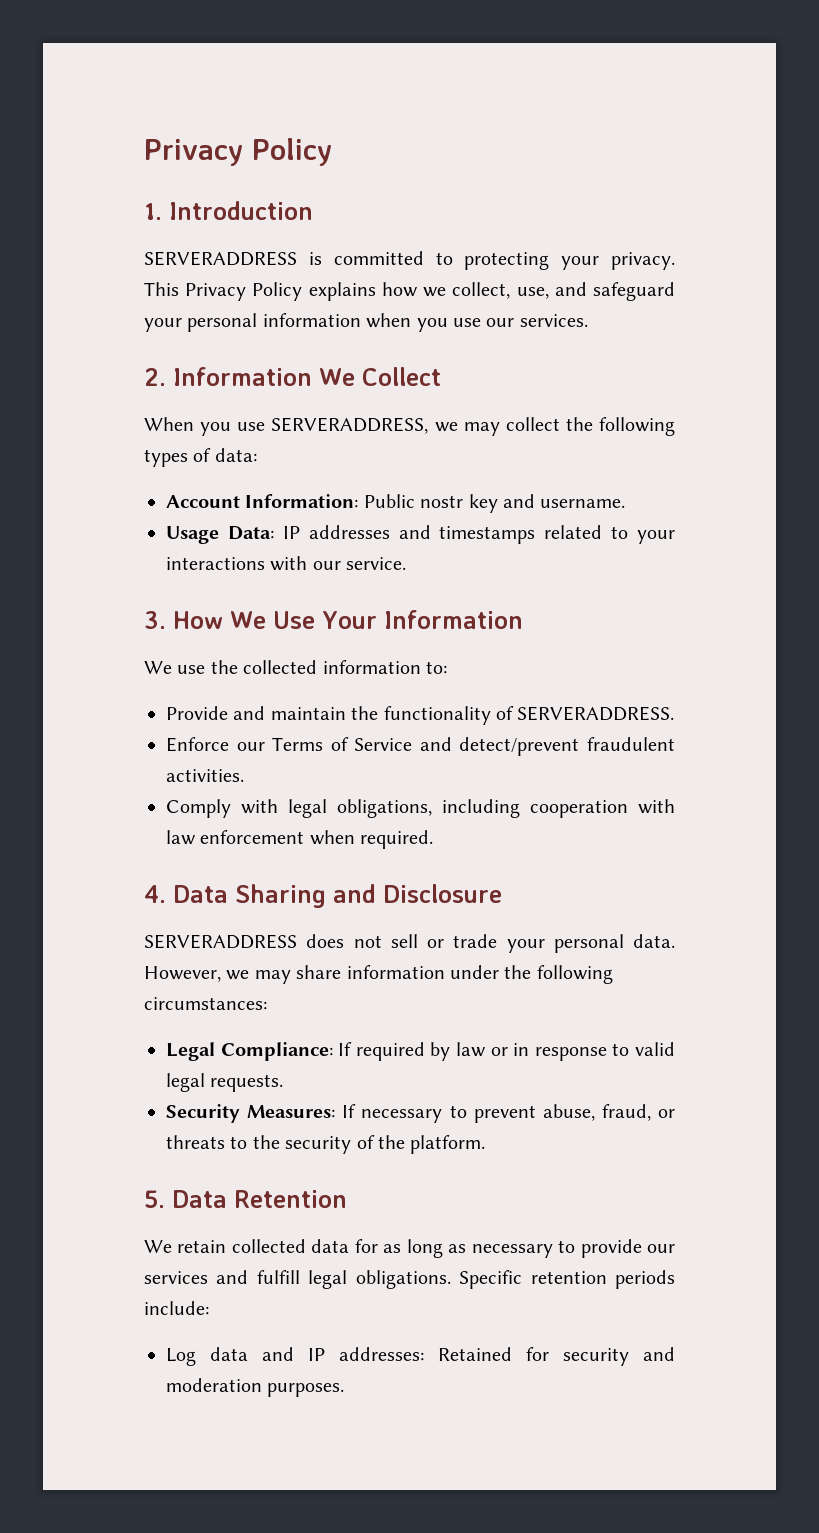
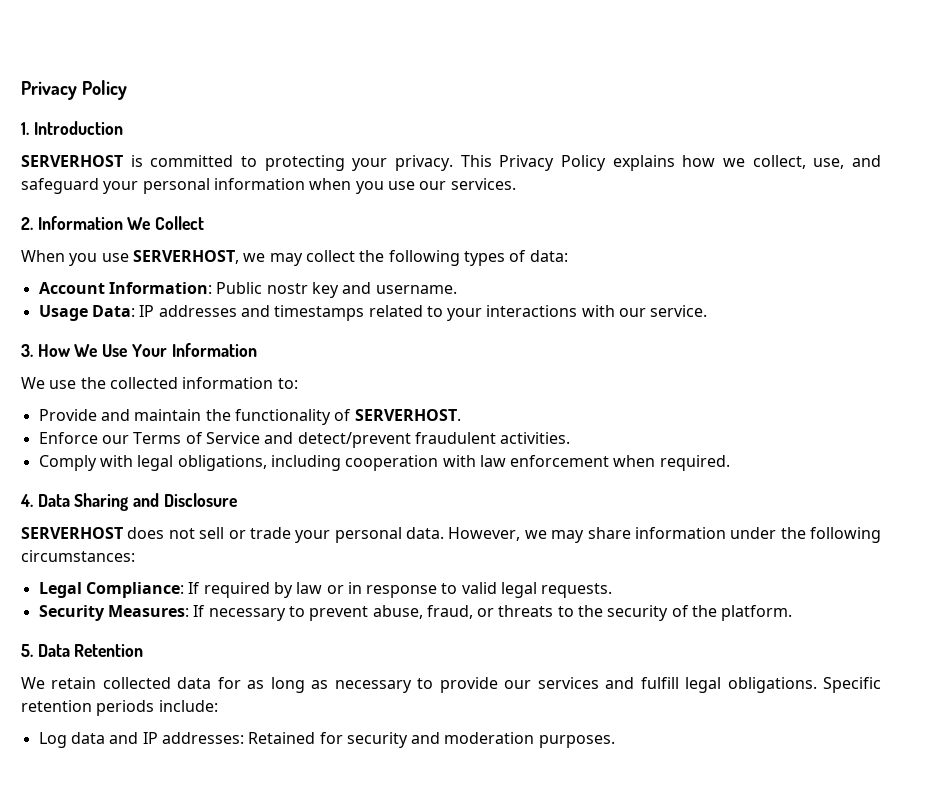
[144,251,297,266] SERVERADDRESS -> [21,155,123,167] SERVERHOST
[271,417,429,434] SERVERADDRESS, -> [132,250,239,264] SERVERHOST,
[517,706,675,721] SERVERADDRESS. -> [354,409,461,421] SERVERHOST.
[144,934,297,949] SERVERADDRESS -> [21,527,123,539] SERVERHOST

